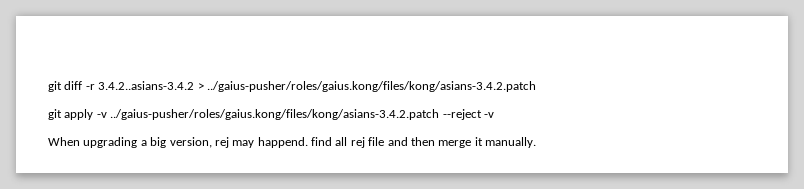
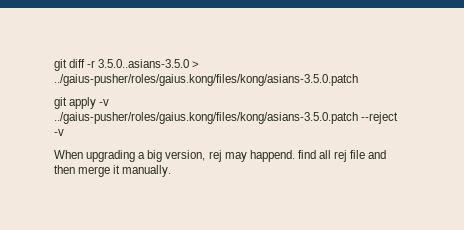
[98,81,536,92] 3.4.2..asians-3.4.2 > ../gaius-pusher/roles/gaius.kong/files/kong/asians-3.4.2.patch -> [98,59,200,68] [54,74,358,86] 3.5.0..asians-3.5.0 > ../gaius-pusher/roles/gaius.kong/files/kong/asians-3.5.0.patch
[110,109,440,120] ../gaius-pusher/roles/gaius.kong/files/kong/asians-3.4.2.patch -> [54,112,358,124] ../gaius-pusher/roles/gaius.kong/files/kong/asians-3.5.0.patch

